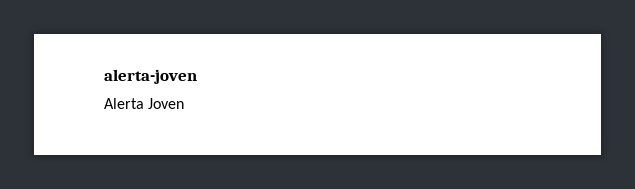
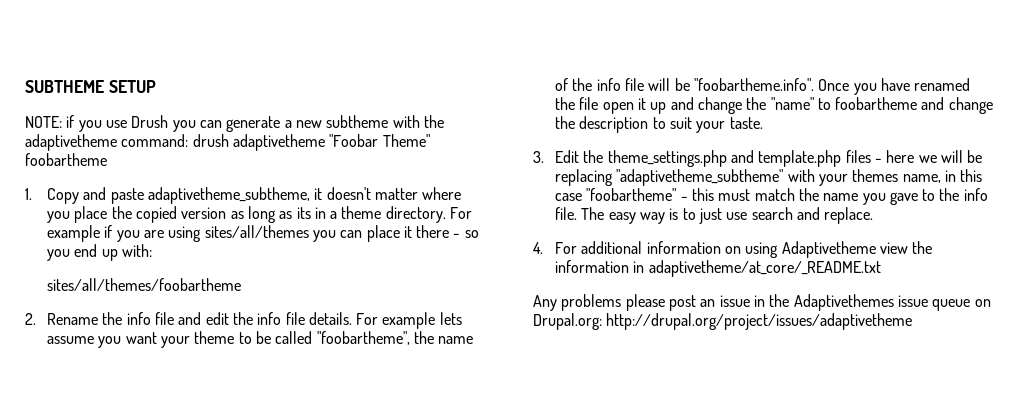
[104,69,197,84] [104,98,185,109] alerta-joven // Alerta Joven -> [25,80,156,93] [25,115,444,132] [25,134,430,151] [25,153,107,166] [25,187,462,204] [46,206,473,223] [46,225,479,242] [46,244,152,261] [46,278,241,291] [25,312,462,329] [46,331,474,348] [554,78,971,95] [554,97,993,114] [554,116,763,133] [533,150,983,167] [554,169,983,186] [554,188,988,205] [554,207,874,224] [533,241,933,258] [554,260,881,277] [533,294,991,311] [533,313,913,330] SUBTHEME SETUP // NOTE: if you use Drush you can generate a new subtheme with the adaptivetheme command: drush adaptivetheme "Foobar Theme" foobartheme // 1. Copy and paste adaptivetheme_subtheme, it doesn't matter where you place the copied version as long as its in a theme directory. For example if you are using sites/all/themes you can place it there - so you end up with: // sites/all/themes/foobartheme // 2. Rename the info file and edit the info file details. For example lets assume you want your theme to be called "foobartheme", the name of the info file will be "foobartheme.info". Once you have renamed the file open it up and change the "name" to foobartheme and change the description to suit your taste. // 3. Edit the theme_settings.php and template.php files - here we will be replacing "adaptivetheme_subtheme" with your themes name, in this case "foobartheme" - this must match the name you gave to the info file. The easy way is to just use search and replace. // 4. For additional information on using Adaptivetheme view the information in adaptivetheme/at_core/_README.txt // Any problems please post an issue in the Adaptivethemes issue queue on Drupal.org: http://drupal.org/project/issues/adaptivetheme

